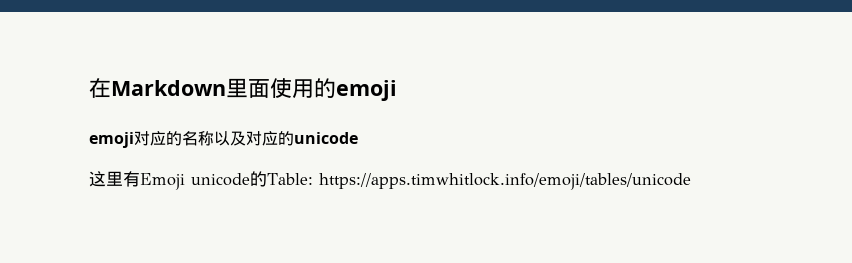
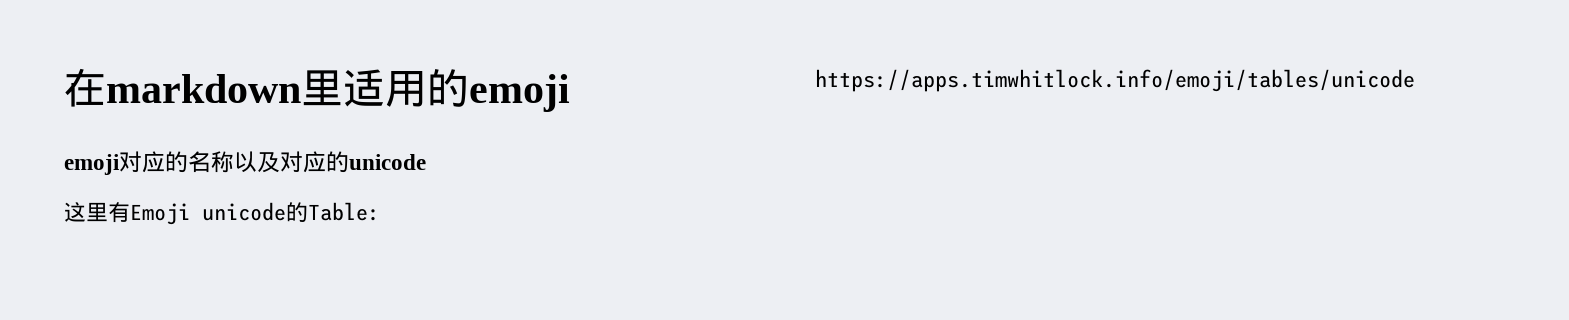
[111,78,292,98] Markdown里面使 -> [106,69,385,107] markdown里适

